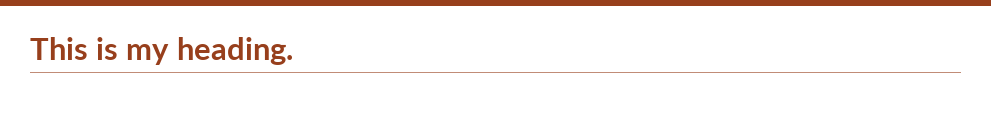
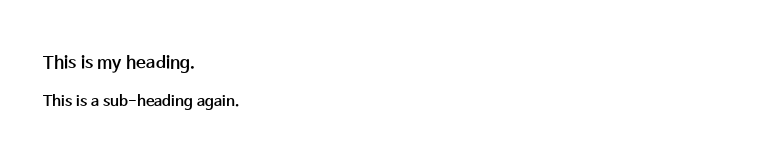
(293, 51) none -> [43,94,239,110] // This is a sub-heading again.

